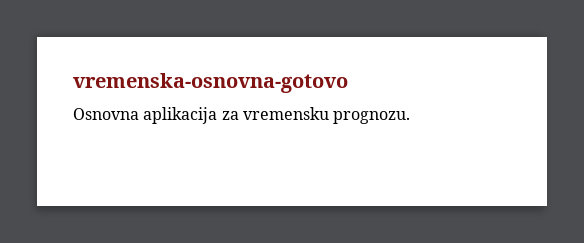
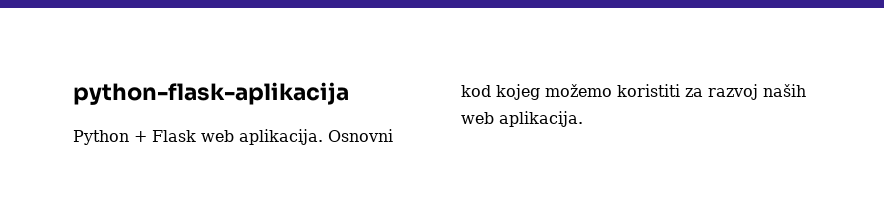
[73,73,348,93] [73,107,411,124] vremenska-osnovna-gotovo // Osnovna aplikacija za vremensku prognozu. -> [73,82,349,105] [73,129,393,145] [461,84,806,100] [461,111,583,127] python-flask-aplikacija // Python + Flask web aplikacija. Osnovni kod kojeg možemo koristiti za razvoj naših web aplikacija.

